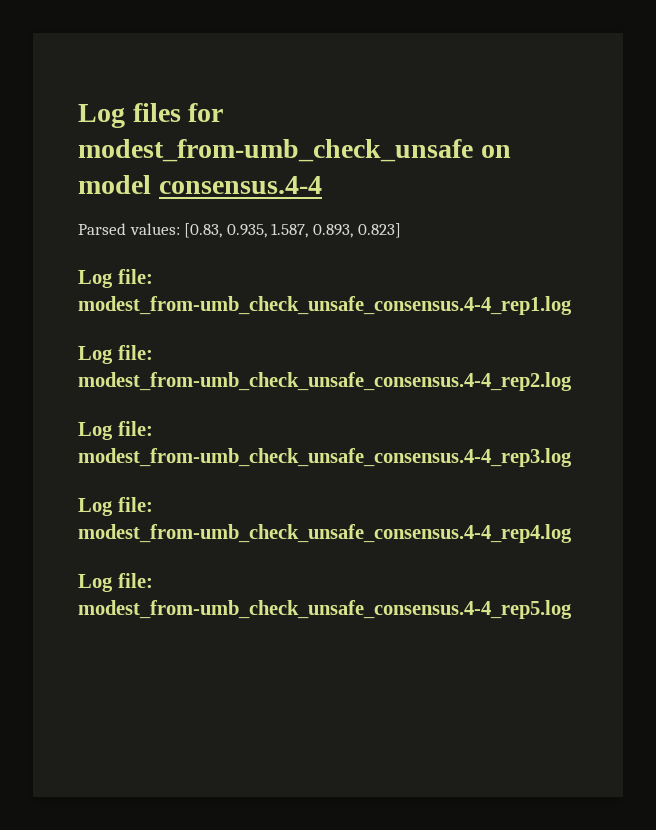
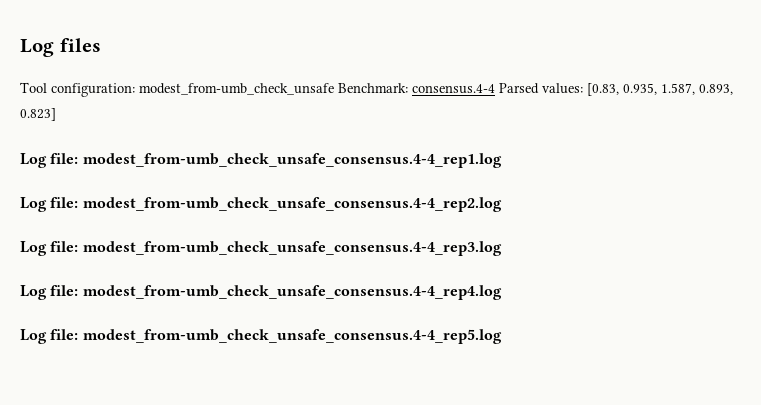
[188,103,224,122] [78,139,511,162] [78,175,151,194] for modest_from-umb_check_unsafe on model -> [20,82,408,97] // Tool configuration: modest_from-umb_check_unsafe Benchmark:
(322, 185) // -> (495, 89) none

